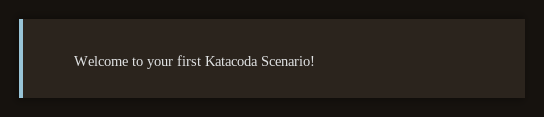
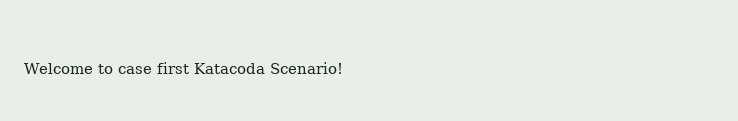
[147,59,173,69] your -> [117,66,152,74] case

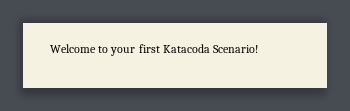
[117,66,152,74] case -> [110,47,136,56] your

